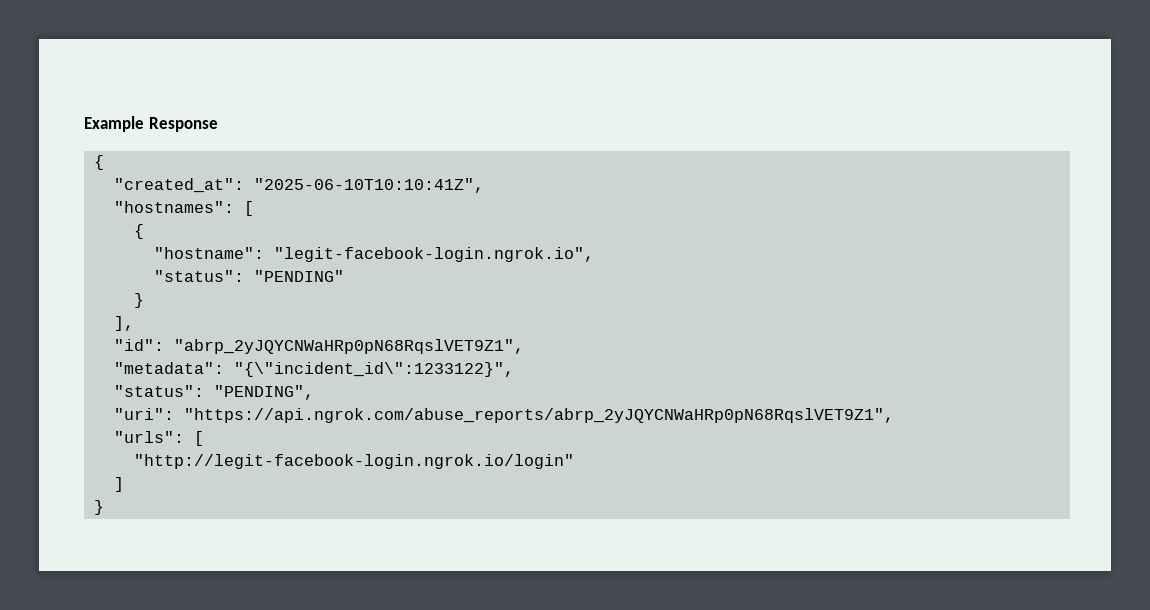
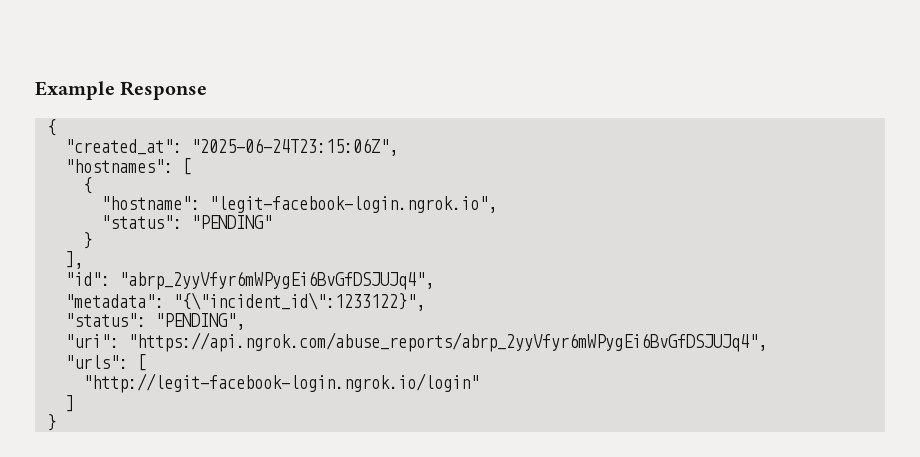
[254,178,485,193] "2025-06-10T10:10:41Z", -> [190,138,398,156] "2025-06-24T23:15:06Z",
[174,339,525,354] "abrp_2yJQYCNWaHRp0pN68RqslVET9Z1", -> [118,271,434,290] "abrp_2yyVfyr6mWPygEi6BvGfDSJUJq4",
[184,408,895,423] "https://api.ngrok.com/abuse_reports/abrp_2yJQYCNWaHRp0pN68RqslVET9Z1", -> [127,332,767,352] "https://api.ngrok.com/abuse_reports/abrp_2yyVfyr6mWPygEi6BvGfDSJUJq4",

